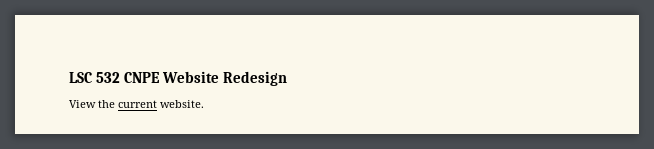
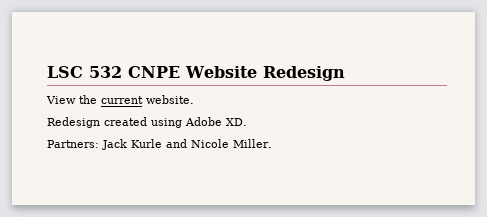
(204, 104) none -> [47,117,247,128] [47,139,272,150] // Redesign created using Adobe XD. // Partners: Jack Kurle and Nicole Miller.

